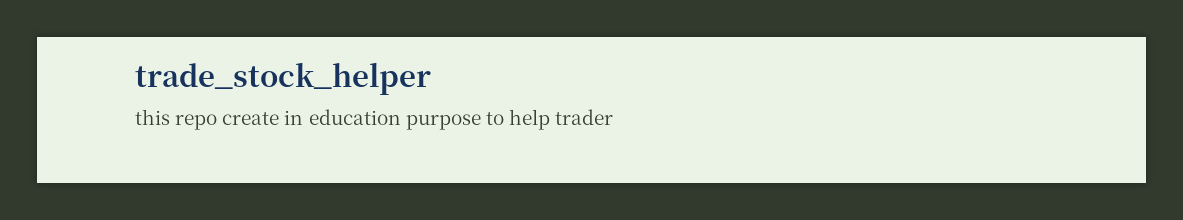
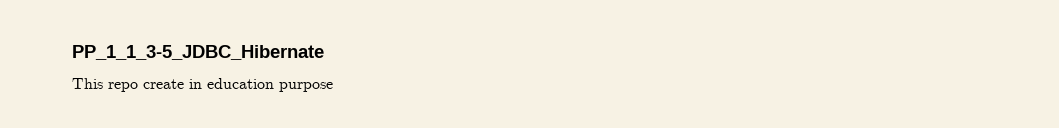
[135,62,431,95] [135,109,170,125] trade_stock_helper // this -> [72,45,324,60] [72,78,103,89] PP_1_1_3-5_JDBC_Hibernate // This
[485,109,614,130] to help trader -> (333, 87) none

